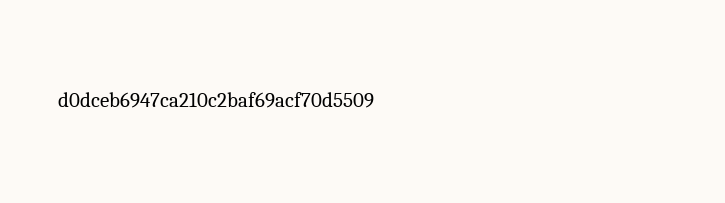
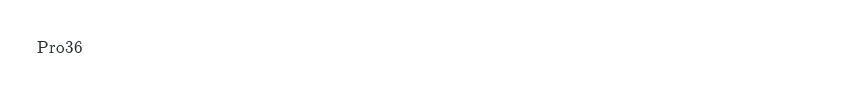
[58,92,374,108] d0dceb6947ca210c2baf69acf70d5509 -> [37,41,83,53] Pro36

